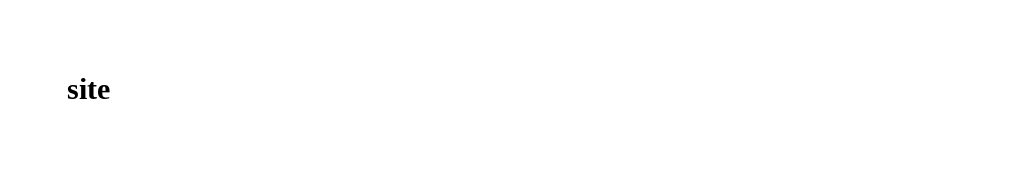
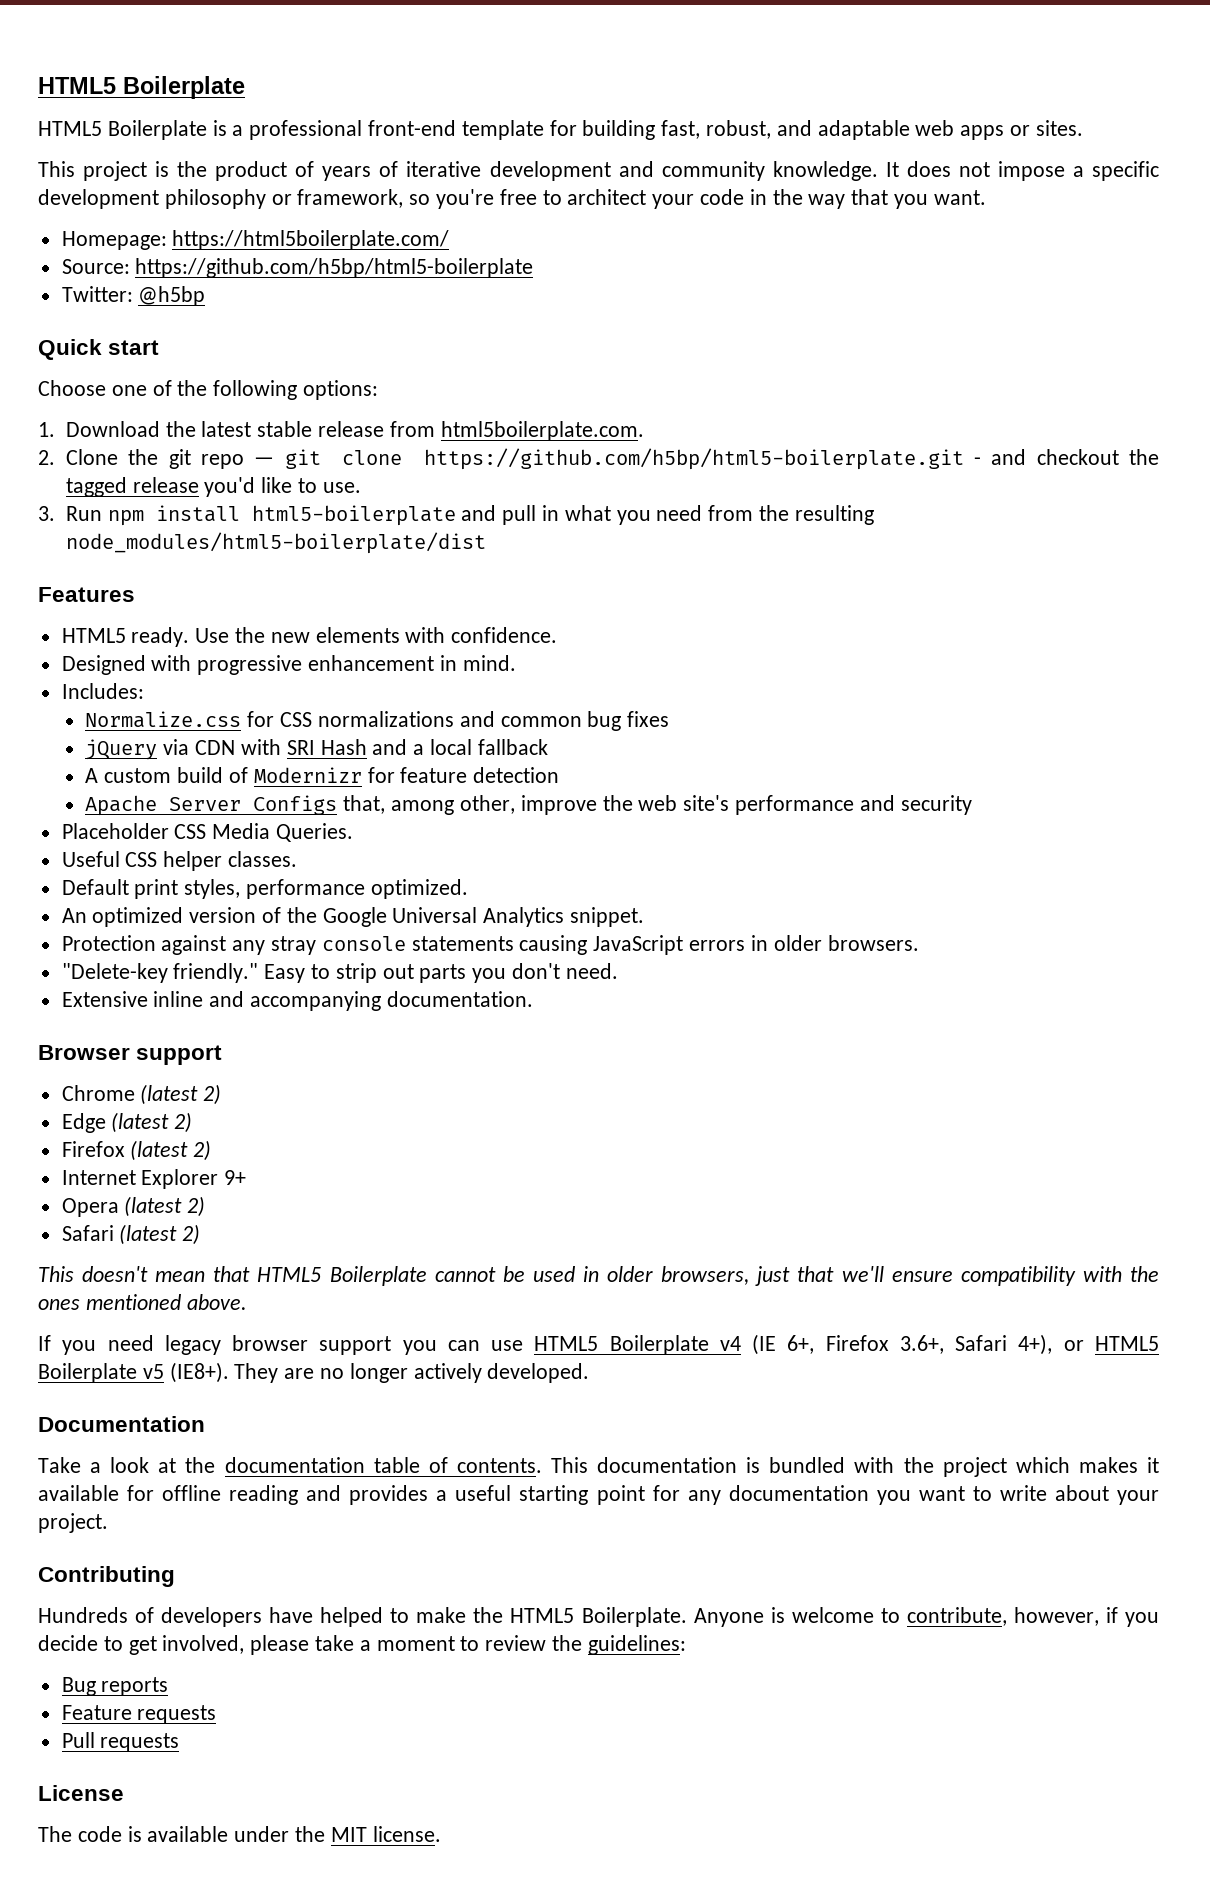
[67,78,110,99] site -> [38,76,245,99] [38,120,1083,140] [38,161,1159,181] [38,189,986,209] [61,230,450,250] [61,258,534,278] [61,286,206,306] [38,339,160,360] [38,380,379,400] [38,421,644,441] [38,448,1159,470] [65,477,361,497] [38,505,874,526] [65,532,486,554] [38,587,135,602] [61,627,558,647] [61,655,516,675] [61,683,144,699] [85,711,670,731] [85,739,548,760] [85,767,560,783] [85,795,972,816] [61,823,354,842] [61,851,298,871] [61,879,468,899] [61,907,645,927] [61,935,919,955] [61,963,618,983] [61,991,533,1011] [38,1045,223,1065] [61,1084,222,1105] [61,1112,193,1133] [61,1140,212,1161] [61,1169,247,1189] [61,1196,206,1217] [61,1224,201,1245] [38,1266,1159,1286] [38,1294,247,1310] [38,1334,1160,1355] [38,1362,590,1383] [38,1416,205,1432] [38,1457,1159,1477] [38,1485,1159,1505] [38,1513,108,1533] [38,1566,175,1587] [38,1607,1159,1627] [38,1635,686,1655] [61,1677,169,1696] [61,1705,217,1724] [61,1732,180,1752] [38,1785,124,1801] [38,1826,441,1842] HTML5 Boilerplate // HTML5 Boilerplate is a professional front-end template for building fast, robust, and adaptable web apps or sites. // This project is the product of years of iterative development and community knowledge. It does not impose a specific development philosophy or framework, so you're free to architect your code in the way that you want. // Homepage: https://html5boilerplate.com/ // Source: https://github.com/h5bp/html5-boilerplate // Twitter: @h5bp // Quick start // Choose one of the following options: // 1. Download the latest stable release from html5boilerplate.com. // 2. Clone the git repo — git clone https://github.com/h5bp/html5-boilerplate.git - and checkout the tagged release you'd like to use. // 3. Run npm install html5-boilerplate and pull in what you need from the resulting node_modules/html5-boilerplate/dist // Features // HTML5 ready. Use the new elements with confidence. // Designed with progressive enhancement in mind. // Includes: // Normalize.css for CSS normalizations and common bug fixes // jQuery via CDN with SRI Hash and a local fallback // A custom build of Modernizr for feature detection // Apache Server Configs that, among other, improve the web site's performance and security // Placeholder CSS Media Queries. // Useful CSS helper classes. // Default print styles, performance optimized. // An optimized version of the Google Universal Analytics snippet. // Protection against any stray console statements causing JavaScript errors in older browsers. // "Delete-key friendly." Easy to strip out parts you don't need. // Extensive inline and accompanying documentation. // Browser support // Chrome (latest 2) // Edge (latest 2) // Firefox (latest 2) // Internet Explorer 9+ // Opera (latest 2) // Safari (latest 2) // This doesn't mean that HTML5 Boilerplate cannot be used in older browsers, just that we'll ensure compatibility with the ones mentioned above. // If you need legacy browser support you can use HTML5 Boilerplate v4 (IE 6+, Firefox 3.6+, Safari 4+), or HTML5 Boilerplate v5 (IE8+). They are no longer actively developed. // Documentation // Take a look at the documentation table of contents. This documentation is bundled with the project which makes it available for offline reading and provides a useful starting point for any documentation you want to write about your project. // Contributing // Hundreds of developers have helped to make the HTML5 Boilerplate. Anyone is welcome to contribute, however, if you decide to get involved, please take a moment to review the guidelines: // Bug reports // Feature requests // Pull requests // License // The code is available under the MIT license.

